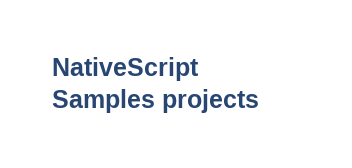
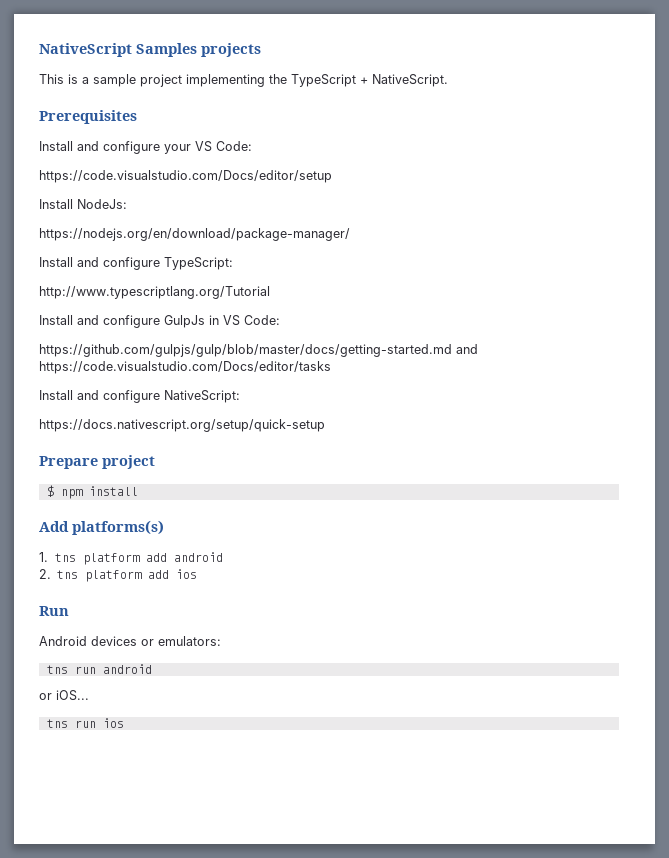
(259, 101) none -> [39,74,448,87] [39,110,137,124] [39,141,252,154] [39,170,332,183] [39,199,127,209] [39,228,350,241] [39,257,233,270] [39,286,270,299] [39,315,280,328] [39,344,478,357] [39,361,331,374] [39,390,240,403] [39,419,325,432] [39,455,155,469] [46,485,138,499] [39,520,164,535] [39,552,223,565] [39,569,198,582] [39,606,69,616] [39,636,221,646] [46,664,152,674] [39,690,89,701] [46,718,124,728] // This is a sample project implementing the TypeScript + NativeScript. // Prerequisites // Install and configure your VS Code: // https://code.visualstudio.com/Docs/editor/setup // Install NodeJs: // https://nodejs.org/en/download/package-manager/ // Install and configure TypeScript: // http://www.typescriptlang.org/Tutorial // Install and configure GulpJs in VS Code: // https://github.com/gulpjs/gulp/blob/master/docs/getting-started.md and https://code.visualstudio.com/Docs/editor/tasks // Install and configure NativeScript: // https://docs.nativescript.org/setup/quick-setup // Prepare project // $ npm install // Add platforms(s) // 1. tns platform add android // 2. tns platform add ios // Run // Android devices or emulators: // tns run android // or iOS... // tns run ios

